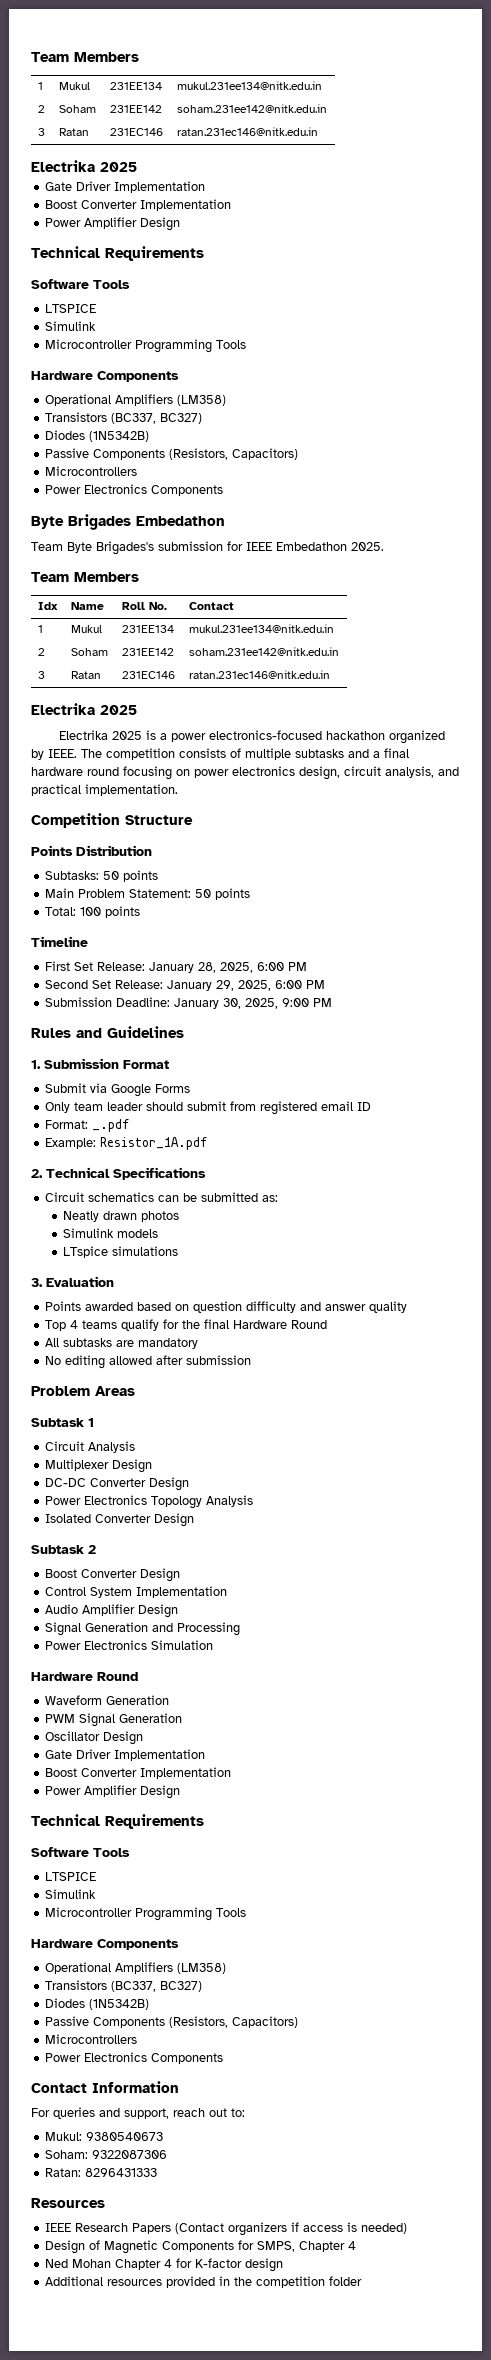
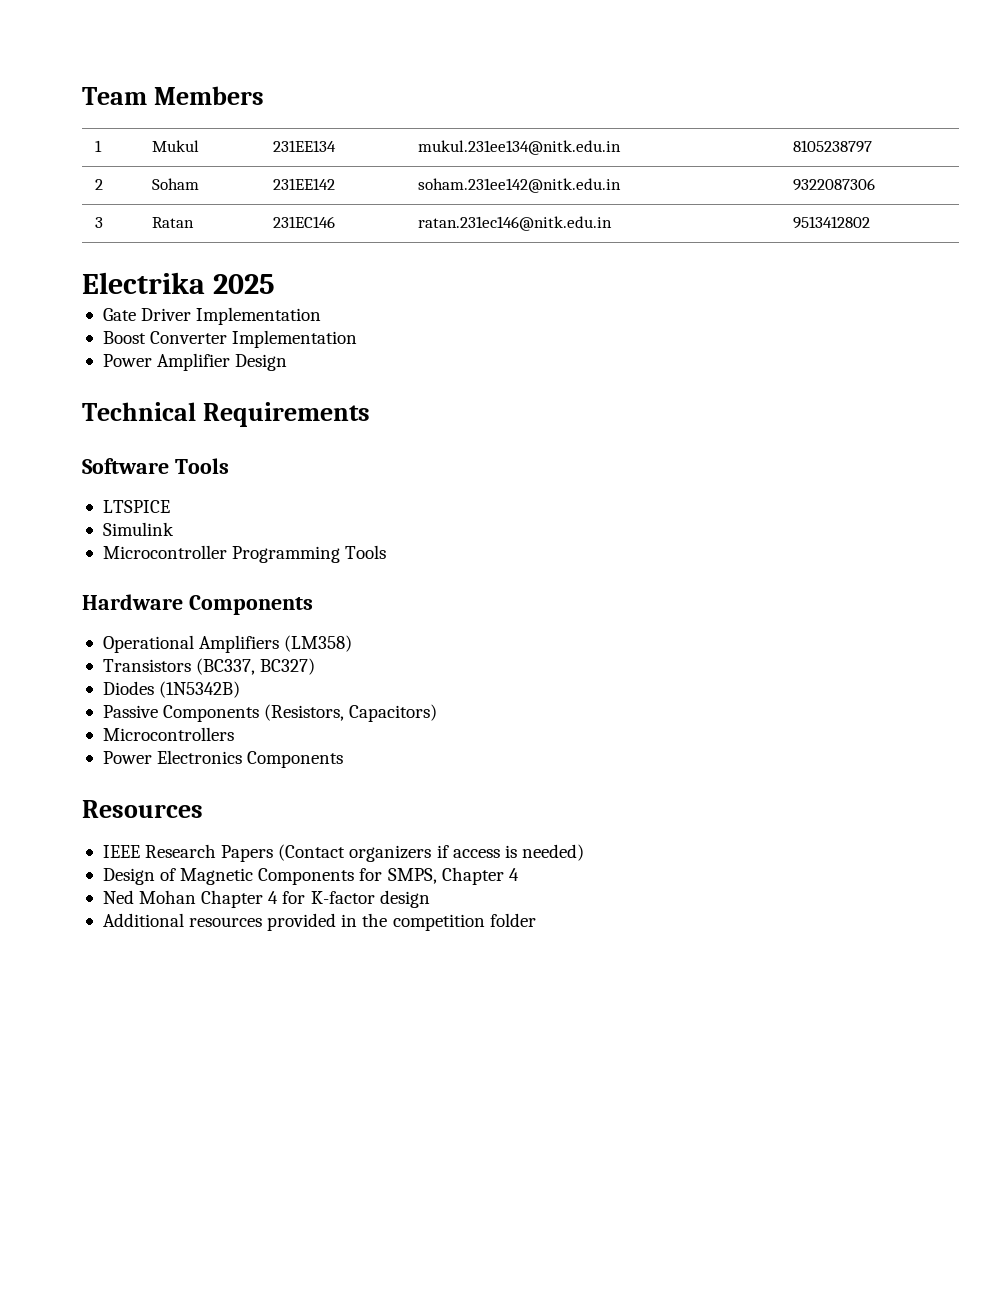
[37,105,45,113] [58,105,96,113] [109,105,162,113] [176,104,327,113] [37,128,45,136] [58,128,89,136] [109,128,163,136] [176,127,318,136] // 2 | Soham | 231EE142 | soham.231ee142@nitk.edu.in // 3 | Ratan | 231EC146 | ratan.231ec146@nitk.edu.in -> [792,140,872,153] [94,179,103,190] [151,178,199,190] [272,178,335,190] [417,178,621,193] [792,178,875,191] [94,217,103,228] [151,217,194,228] [272,216,335,228] [417,216,612,231] [792,216,870,229] | 8105238797 // 2 | Soham | 231EE142 | soham.231ee142@nitk.edu.in | 9322087306 // 3 | Ratan | 231EC146 | ratan.231ec146@nitk.edu.in | 9513412802
[31,514,225,530] [31,541,384,555] [31,572,139,582] [37,602,58,610] [70,602,104,610] [121,602,167,610] [188,602,234,610] [37,625,43,633] [70,625,102,633] [121,625,174,633] [188,624,334,633] [37,648,45,656] [70,648,108,656] [121,648,174,656] [188,647,339,656] [37,671,45,679] [70,671,101,679] [121,671,175,679] [188,670,330,679] [31,703,137,715] [59,730,446,744] [31,748,409,760] [31,766,459,780] [31,784,178,796] [31,813,193,828] [31,845,152,856] [45,870,159,882] [45,888,251,900] [45,906,141,918] [31,936,88,947] [45,961,308,973] [45,980,326,991] [45,997,333,1009] [31,1026,184,1038] [31,1058,169,1069] [45,1083,191,1097] [45,1101,372,1115] [45,1119,130,1132] [45,1137,208,1150] [31,1167,206,1180] [45,1192,279,1202] [63,1211,180,1222] [63,1228,159,1238] [63,1246,179,1258] [31,1276,114,1287] [45,1301,408,1313] [45,1319,328,1331] [45,1338,199,1349] [45,1355,252,1369] [31,1386,135,1396] [31,1418,94,1427] [45,1441,136,1453] [45,1459,153,1473] [45,1477,190,1491] [45,1495,254,1509] [45,1513,195,1527] [31,1545,96,1554] [45,1568,181,1582] [45,1586,228,1598] [45,1604,179,1618] [45,1622,241,1636] [45,1640,214,1650] [31,1672,138,1681] [45,1695,170,1705] [45,1713,183,1727] [45,1731,144,1745] [45,1749,206,1761] [45,1767,232,1779] [45,1785,181,1799] [31,1814,204,1829] [31,1847,130,1857] [45,1872,97,1881] [45,1889,97,1899] [45,1907,247,1921] [31,1939,179,1950] [45,1962,227,1974] [45,1980,203,1992] [45,1998,150,2010] [45,2016,299,2028] [45,2034,138,2044] [45,2052,224,2064] [31,2081,179,2093] [31,2107,245,2119] [45,2132,164,2141] [45,2150,168,2159] [45,2168,158,2177] // Byte Brigades Embedathon // Team Byte Brigades's submission for IEEE Embedathon 2025. // Team Members // Idx | Name | Roll No. | Contact // 1 | Mukul | 231EE134 | mukul.231ee134@nitk.edu.in // 2 | Soham | 231EE142 | soham.231ee142@nitk.edu.in // 3 | Ratan | 231EC146 | ratan.231ec146@nitk.edu.in // Electrika 2025 // Electrika 2025 is a power electronics-focused hackathon organized by IEEE. The competition consists of multiple subtasks and a final hardware round focusing on power electronics design, circuit analysis, and practical implementation. // Competition Structure // Points Distribution // Subtasks: 50 points // Main Problem Statement: 50 points // Total: 100 points // Timeline // First Set Release: January 28, 2025, 6:00 PM // Second Set Release: January 29, 2025, 6:00 PM // Submission Deadline: January 30, 2025, 9:00 PM // Rules and Guidelines // 1. Submission Format // Submit via Google Forms // Only team leader should submit from registered email ID // Format: _.pdf // Example: Resistor_1A.pdf // 2. Technical Specifications // Circuit schematics can be submitted as: // Neatly drawn photos // Simulink models // LTspice simulations // 3. Evaluation // Points awarded based on question difficulty and answer quality // Top 4 teams qualify for the final Hardware Round // All subtasks are mandatory // No editing allowed after submission // Problem Areas // Subtask 1 // Circuit Analysis // Multiplexer Design // DC-DC Converter Design // Power Electronics Topology Analysis // Isolated Converter Design // Subtask 2 // Boost Converter Design // Control System Implementation // Audio Amplifier Design // Signal Generation and Processing // Power Electronics Simulation // Hardware Round // Waveform Generation // PWM Signal Generation // Oscillator Design // Gate Driver Implementation // Boost Converter Implementation // Power Amplifier Design // Technical Requirements // Software Tools // LTSPICE // Simulink // Microcontroller Programming Tools // Hardware Components // Operational Amplifiers (LM358) // Transistors (BC337, BC327) // Diodes (1N5342B) // Passive Components (Resistors, Capacitors) // Microcontrollers // Power Electronics Components // Contact Information // For queries and support, reach out to: // Mukul: 9380540673 // Soham: 9322087306 // Ratan: 8296431333 -> (344, 759) none

